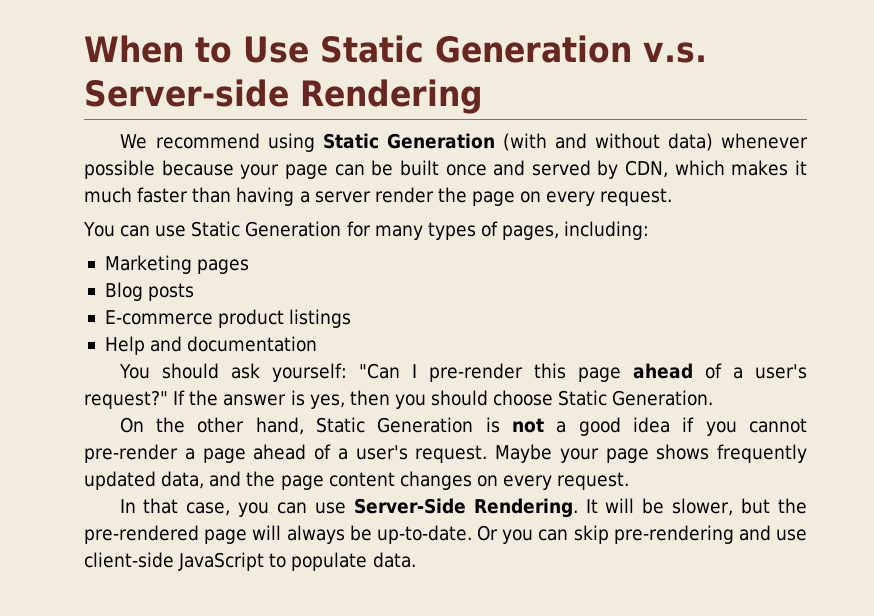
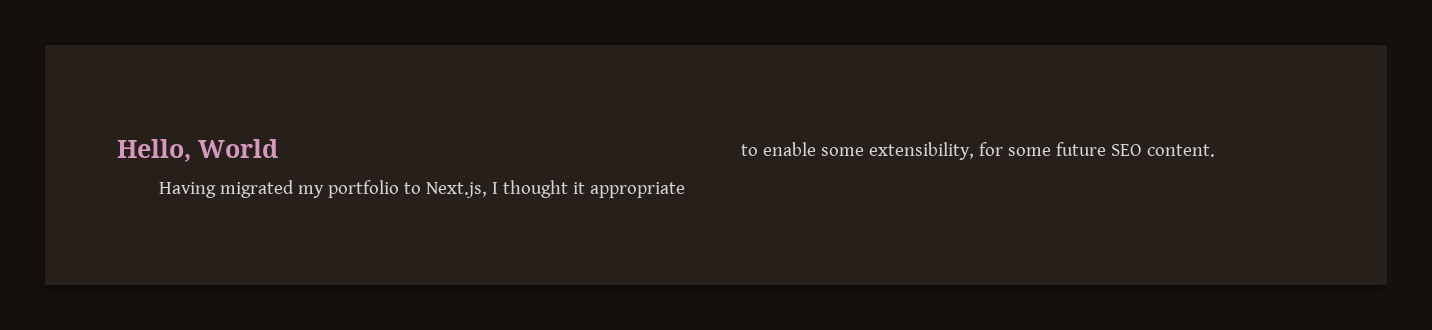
[84,35,707,63] [84,79,483,114] [119,133,809,152] [84,160,807,179] [84,187,673,206] [83,221,650,240] [104,255,250,274] [104,282,195,301] [104,309,352,328] [104,336,318,355] [118,363,807,382] [84,390,714,409] [119,417,807,436] [84,444,807,463] [84,471,630,490] [119,498,807,518] [84,525,807,544] [84,552,416,571] When to Use Static Generation v.s. Server-side Rendering // We recommend using Static Generation (with and without data) whenever possible because your page can be built once and served by CDN, which makes it much faster than having a server render the page on every request. // You can use Static Generation for many types of pages, including: // Marketing pages // Blog posts // E-commerce product listings // Help and documentation // You should ask yourself: "Can I pre-render this page ahead of a user's request?" If the answer is yes, then you should choose Static Generation. // On the other hand, Static Generation is not a good idea if you cannot pre-render a page ahead of a user's request. Maybe your page shows frequently updated data, and the page content changes on every request. // In that case, you can use Server-Side Rendering. It will be slower, but the pre-rendered page will always be up-to-date. Or you can skip pre-rendering and use client-side JavaScript to populate data. -> [117,139,278,162] [159,180,686,198] [741,142,1215,160] Hello, World // Having migrated my portfolio to Next.js, I thought it appropriate to enable some extensibility, for some future SEO content.

